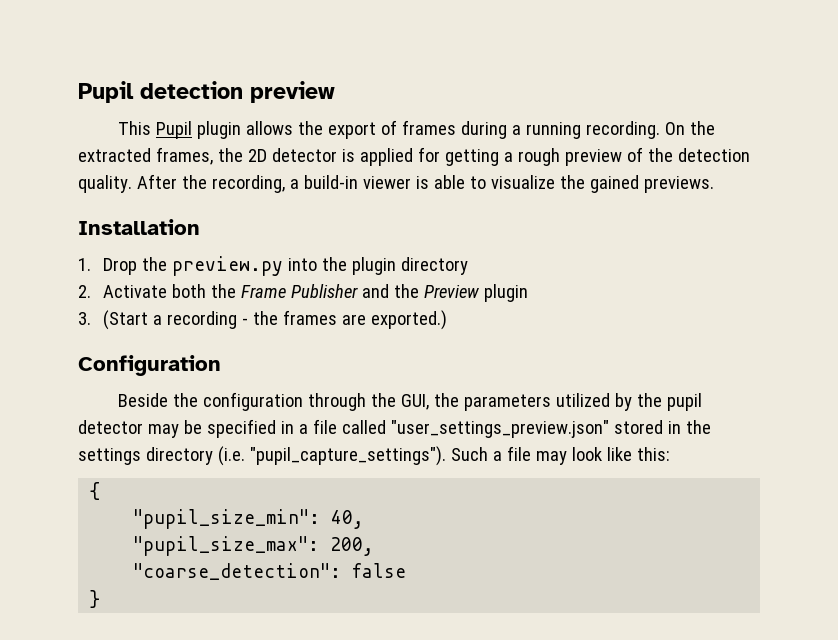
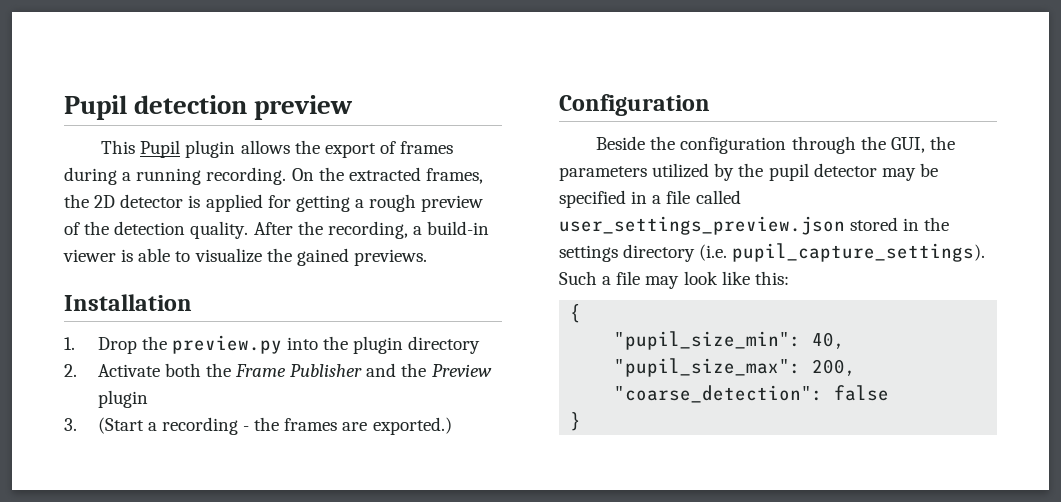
[390,420,609,438] "user_settings_preview.json" -> [559,216,845,235] user_settings_preview.json
[249,446,446,466] "pupil_capture_settings"). -> [732,243,986,262] pupil_capture_settings).

